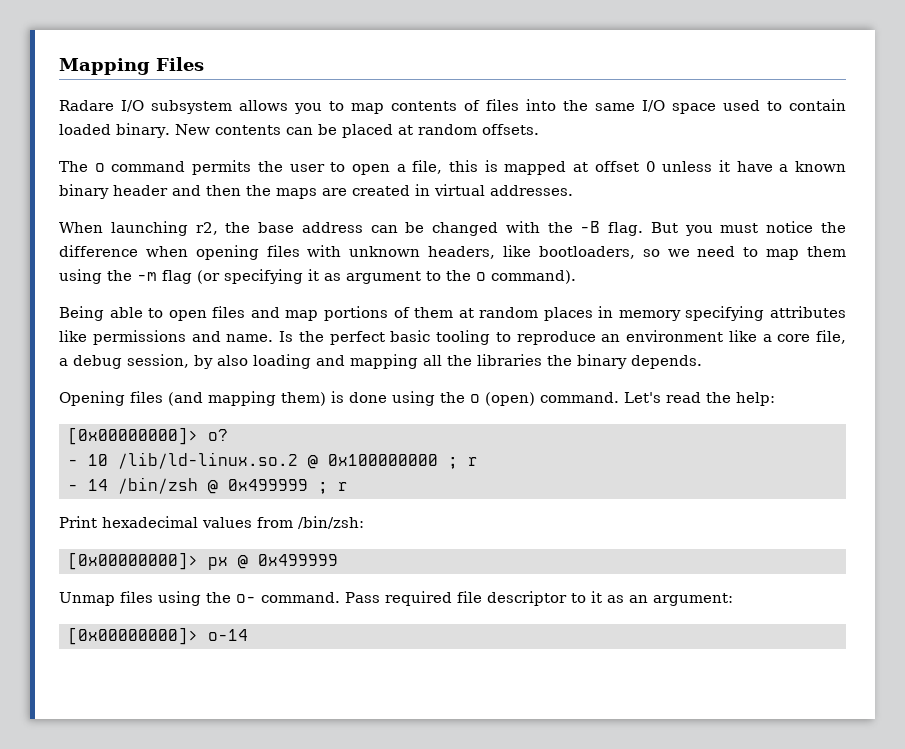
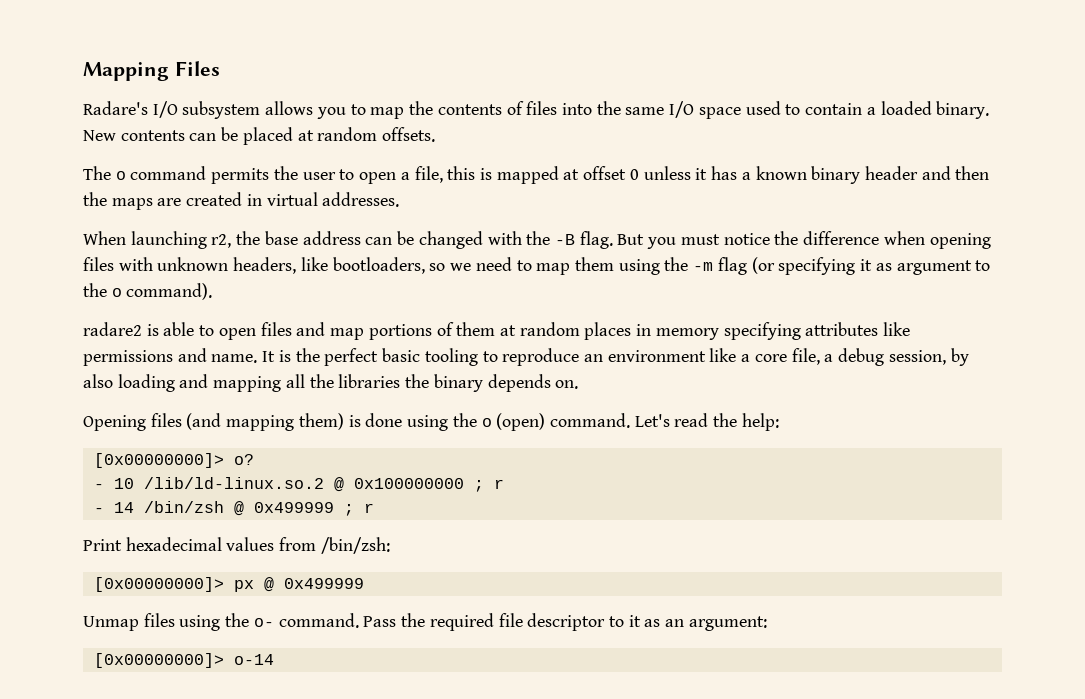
[59,100,114,111] Radare -> [83,101,148,115] Radare's
(384, 108) none -> [409,101,434,115] the
(846, 105) none -> [866,107,876,115] a
[736,161,773,172] have -> [711,166,738,180] has
[59,306,104,321] Being -> [83,322,159,336] radare2 is
[279,331,293,342] Is -> [262,350,291,362] It is
[631,355,702,369] depends. -> [487,374,579,392] depends on.
(380, 597) none -> [401,613,426,627] the

